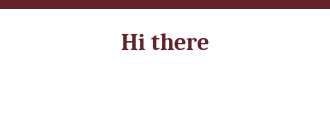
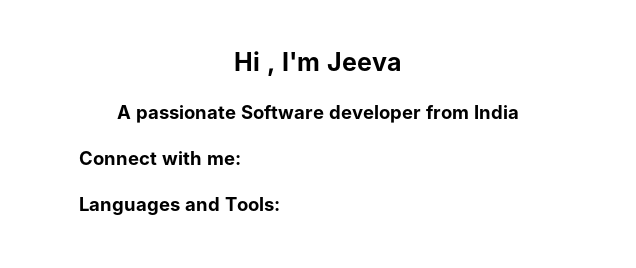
[151,33,210,50] there -> [267,52,402,76] [117,105,519,123] [79,151,241,165] [79,197,280,215] , I'm Jeeva // A passionate Software developer from India // Connect with me: // Languages and Tools:

